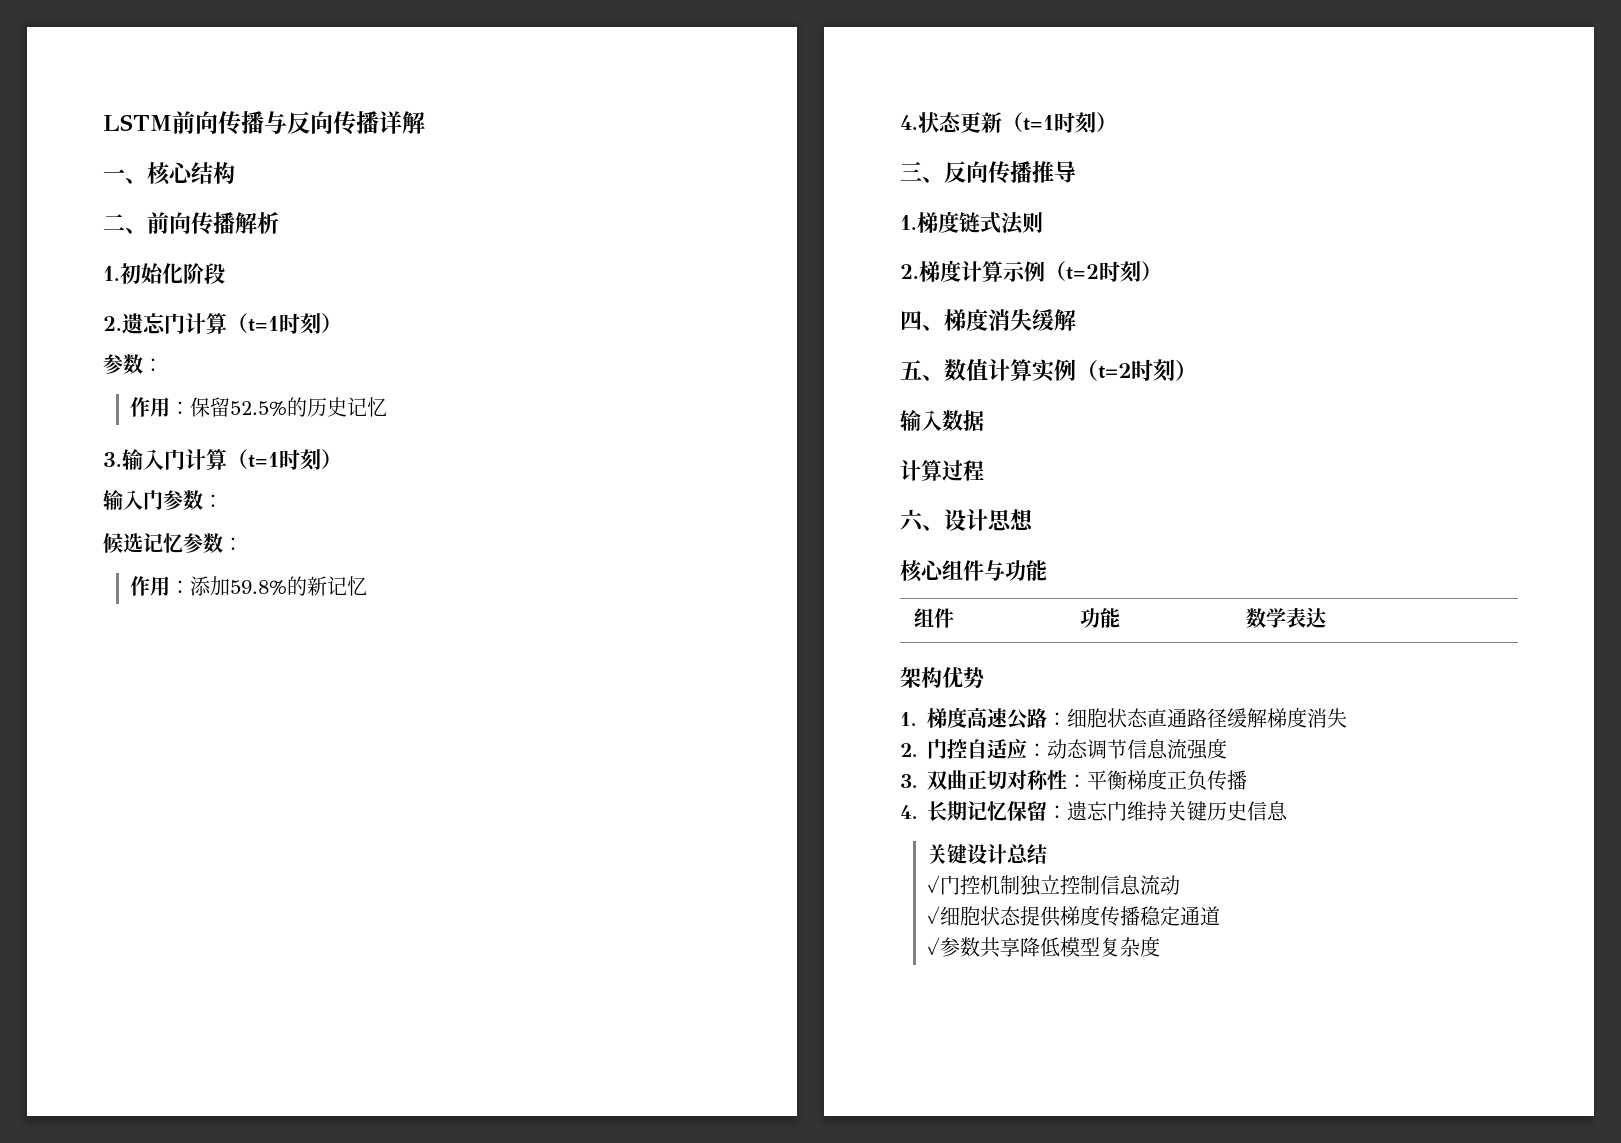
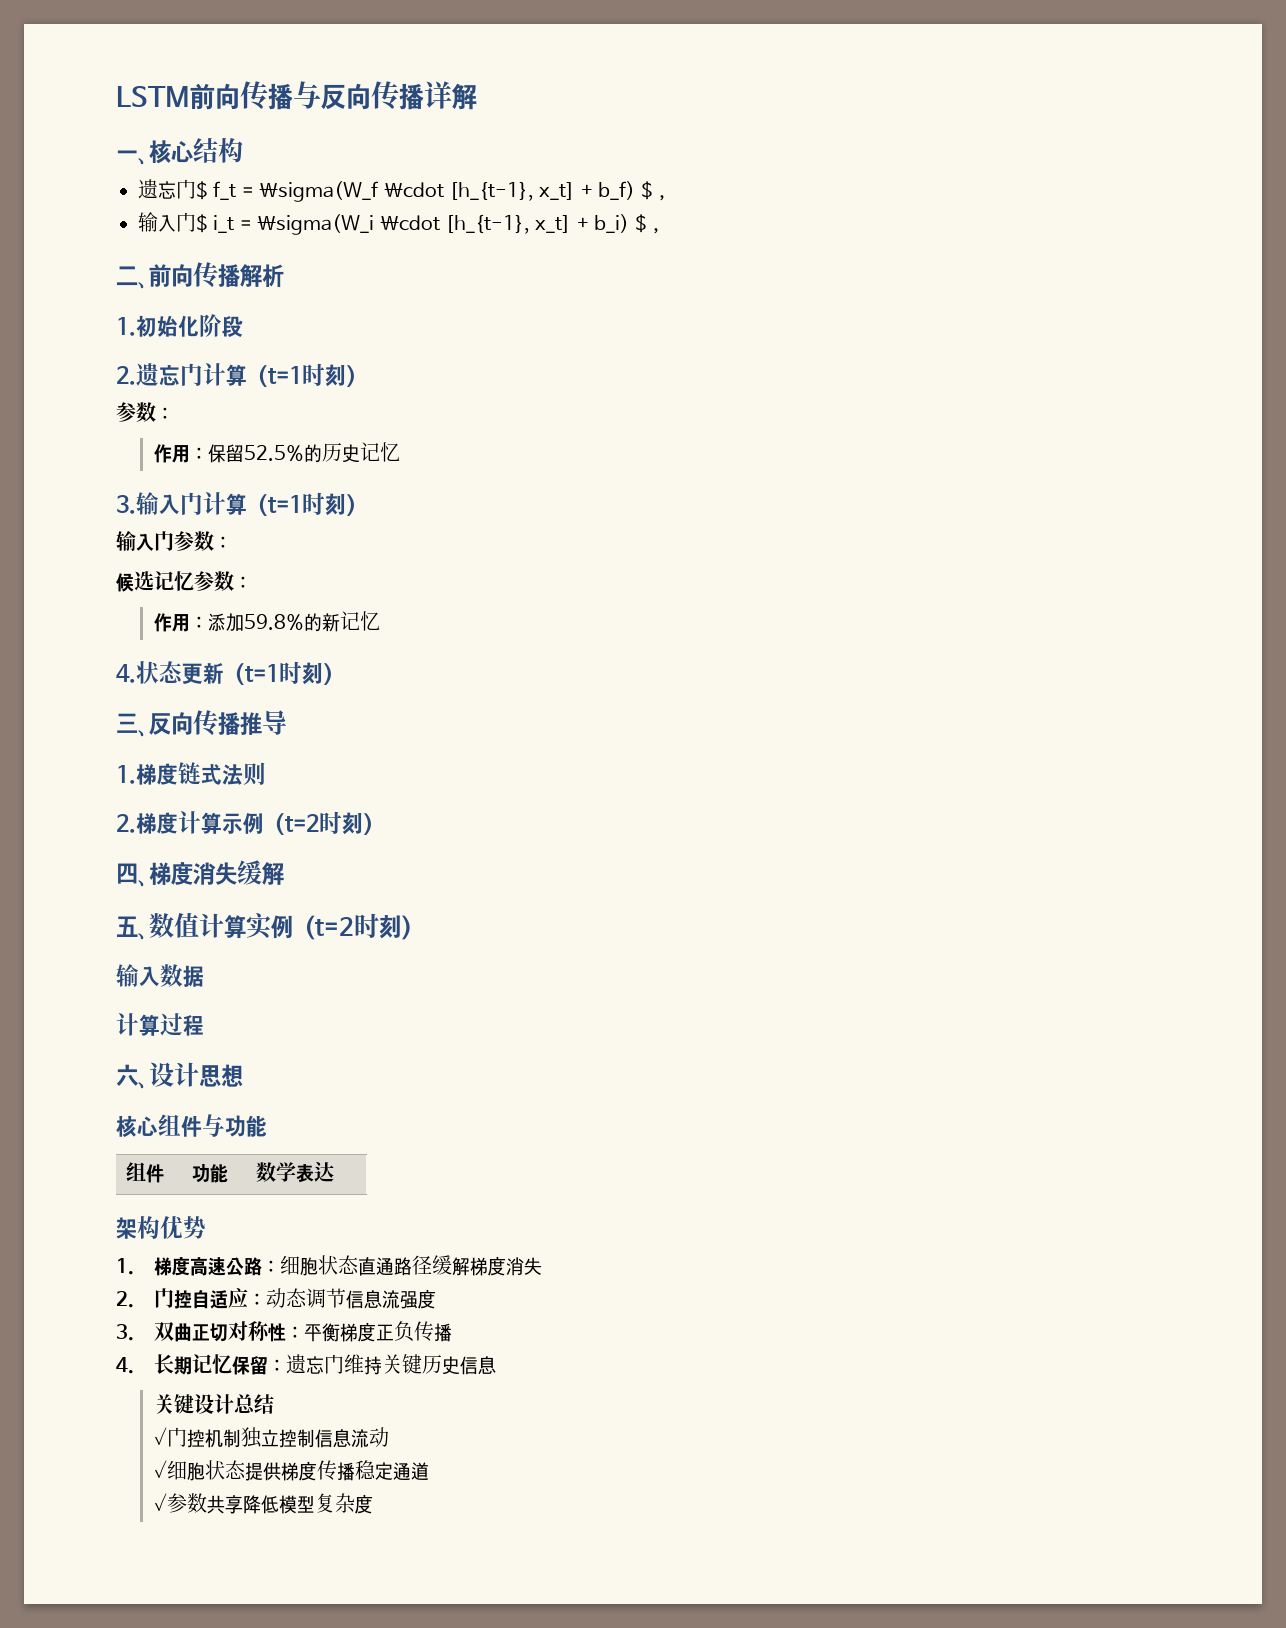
(235, 173) none -> [138,179,671,202] [138,212,665,235] // 遗忘门$ f_t = \sigma(W_f \cdot [h_{t-1}, x_t] + b_f) $， // 输入门$ i_t = \sigma(W_i \cdot [h_{t-1}, x_t] + b_i) $，

